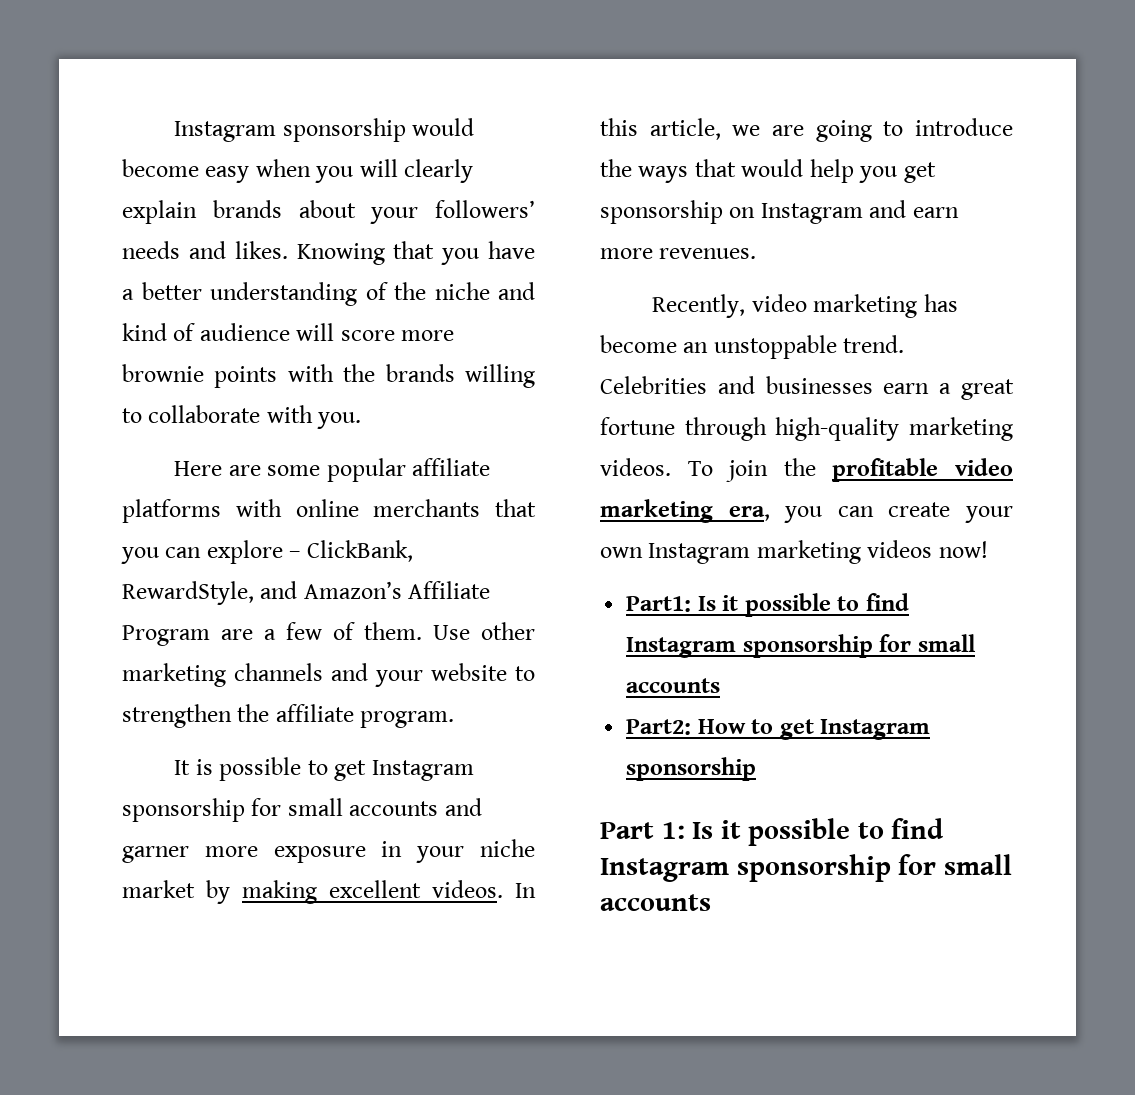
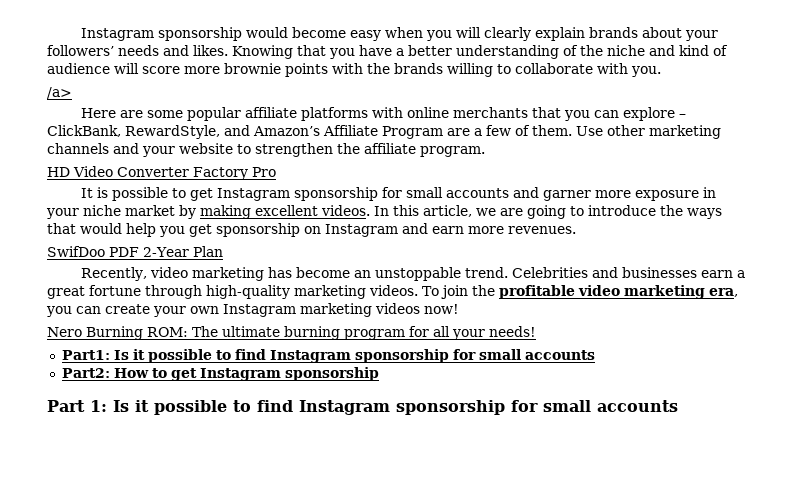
(362, 420) none -> [47,87,72,99] // /a>
(455, 719) none -> [47,166,276,180] // HD Video Converter Factory Pro
(757, 253) none -> [47,246,223,257] // SwifDoo PDF 2-Year Plan
(988, 549) none -> [47,326,536,340] // Nero Burning ROM: The ultimate burning program for all your needs!

